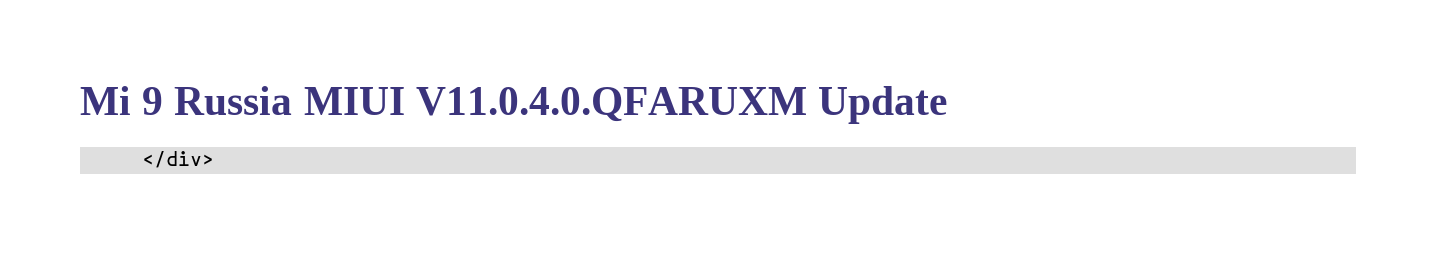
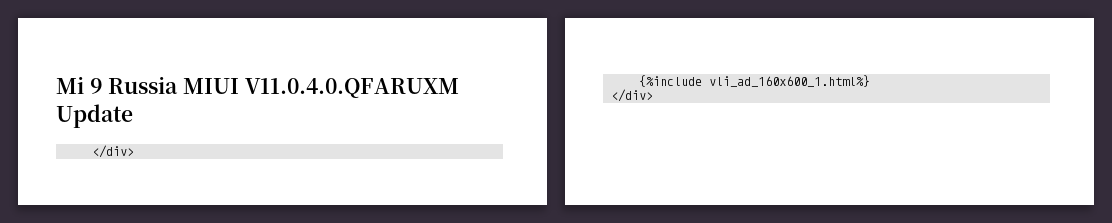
(214, 159) none -> [639,75,871,87] [611,89,654,102] // {%include vli_ad_160x600_1.html%} // </div>

